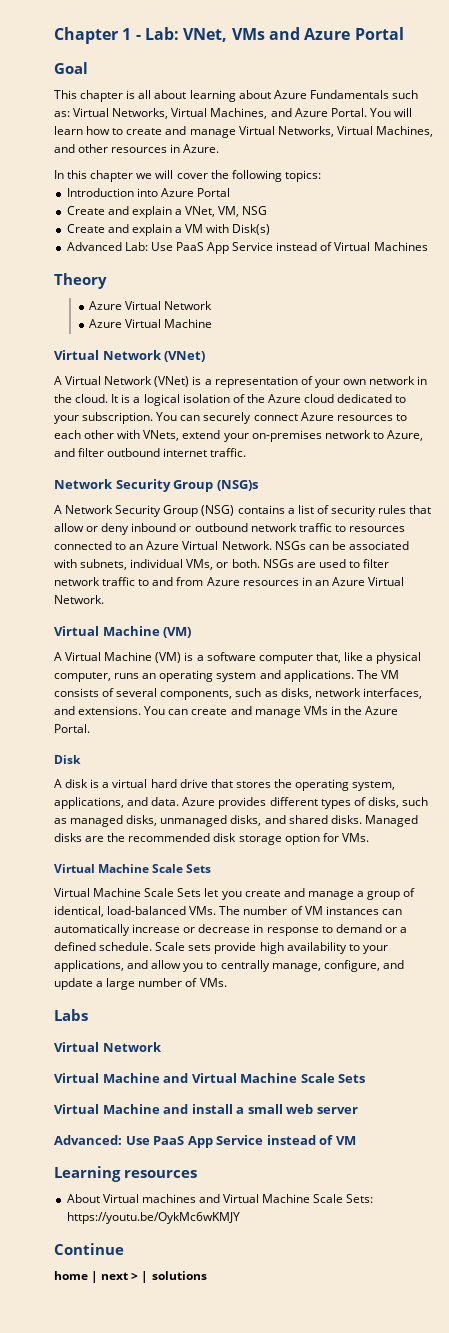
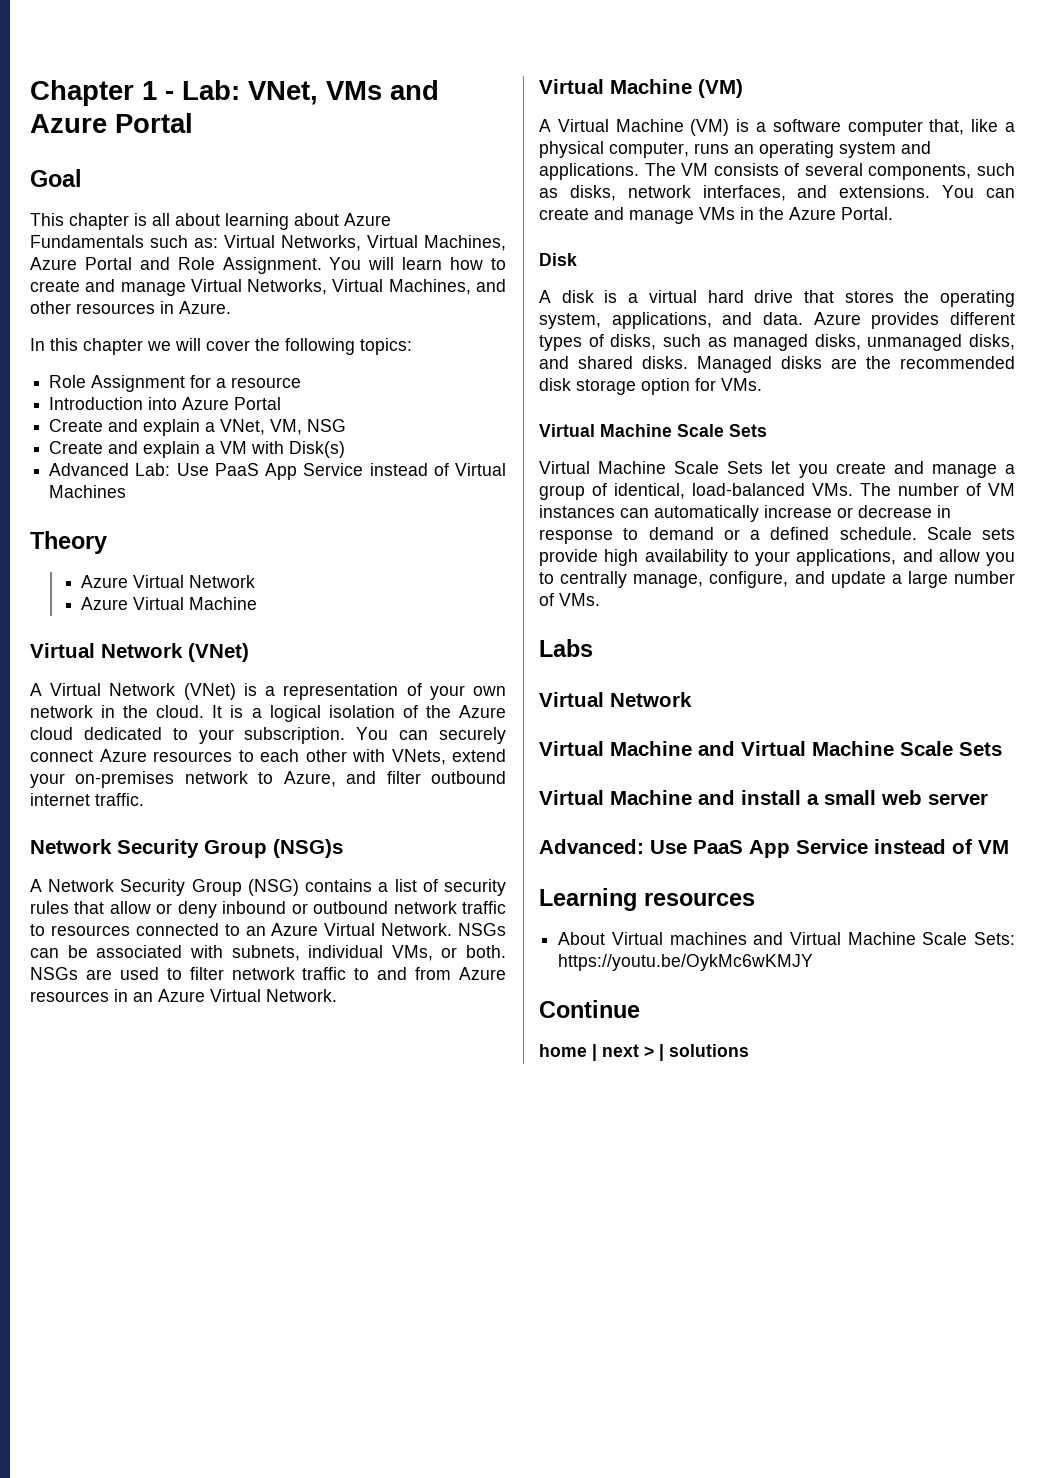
[270,108,367,117] and Azure Portal. -> [30,257,322,274] Azure Portal and Role Assignment.
(321, 176) none -> [49,375,302,392] // Role Assignment for a resource

